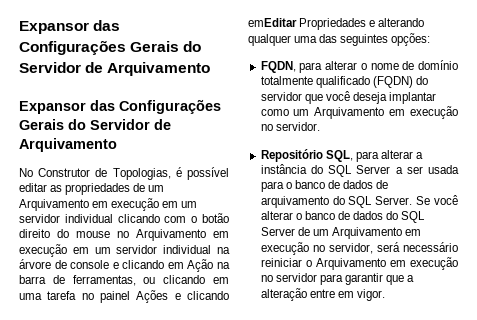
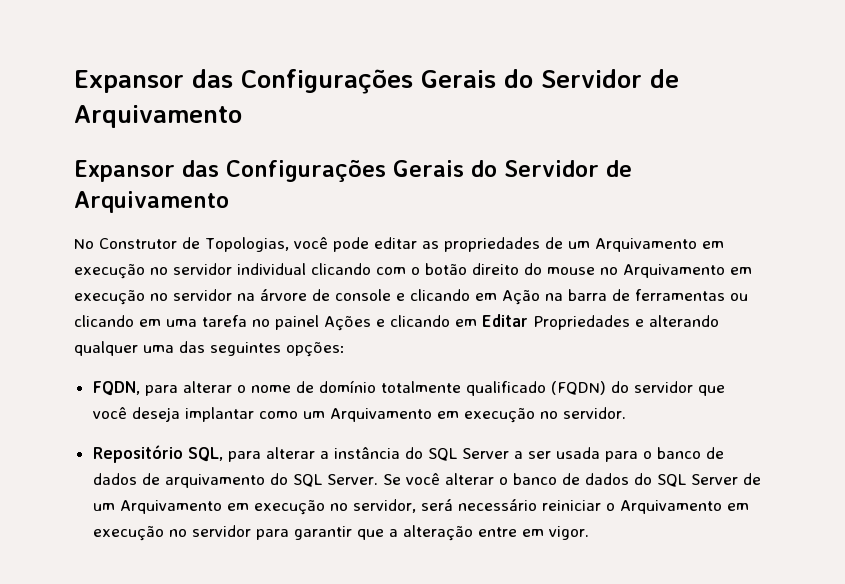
[175,167,229,180] é possível -> [293,237,369,252] você pode
[162,201,198,208] em um -> [150,267,168,275] no
[72,245,212,254] em um servidor individual -> [150,289,232,301] no servidor
[72,275,136,286] ferramentas, -> [635,289,725,301] ferramentas
[248,18,297,27] emEditar -> [455,314,528,327] em Editar

